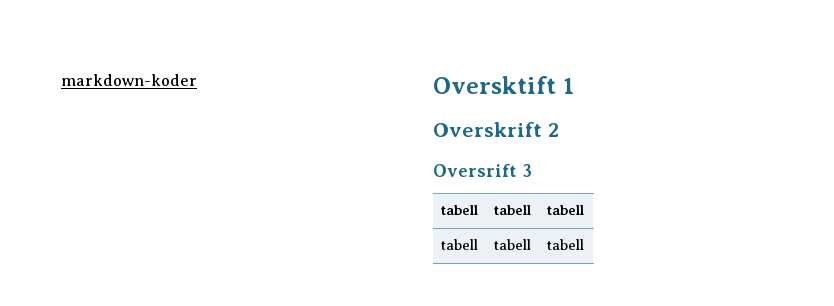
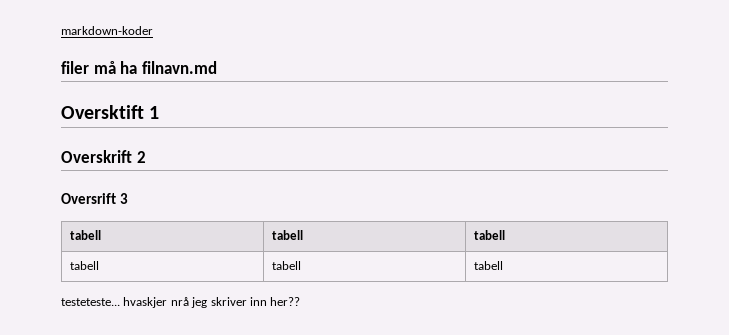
(197, 80) none -> [61,61,217,74] // filer må ha filnavn.md
(584, 244) none -> [61,297,301,308] // testeteste... hvaskjer nrå jeg skriver inn her??

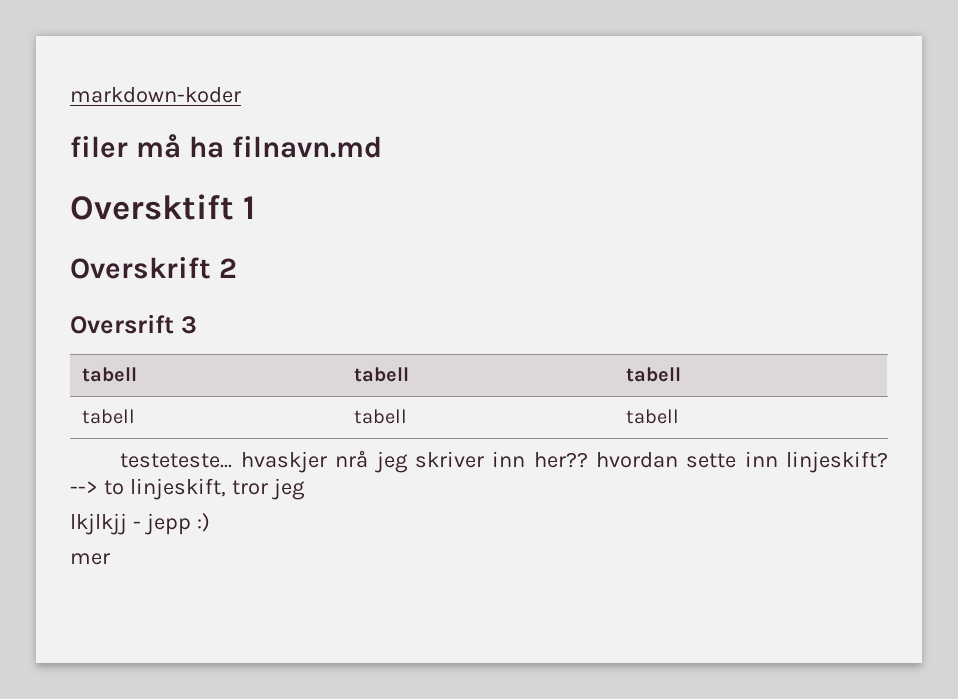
(301, 301) none -> [595,451,888,473] [70,478,305,500] [70,513,210,535] [70,553,110,565] hvordan sette inn linjeskift? --> to linjeskift, tror jeg // lkjlkjj - jepp :) // mer

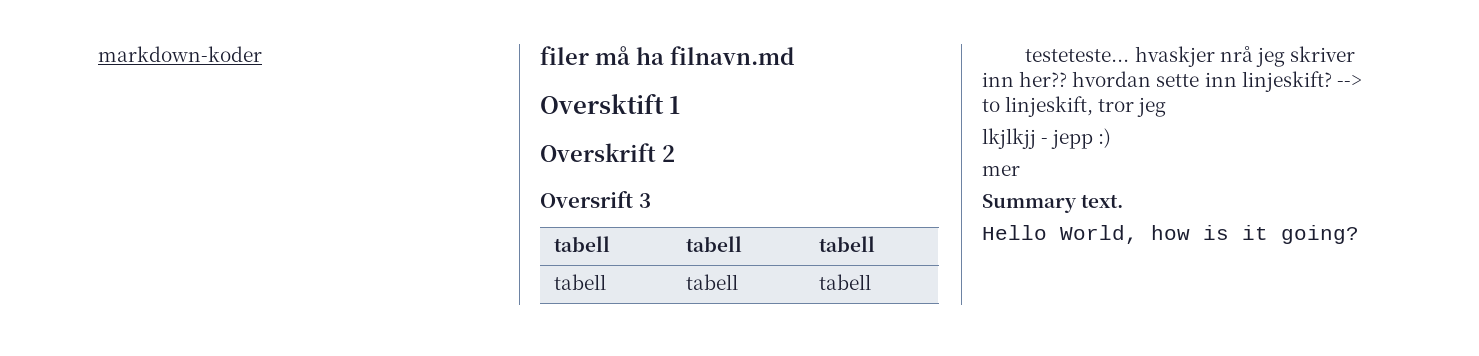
(110, 559) none -> [982,194,1124,213] [982,225,1359,244] // Summary text. // Hello World, how is it going?

